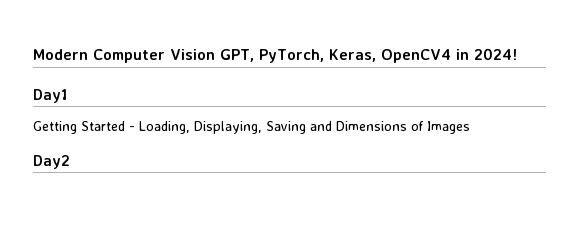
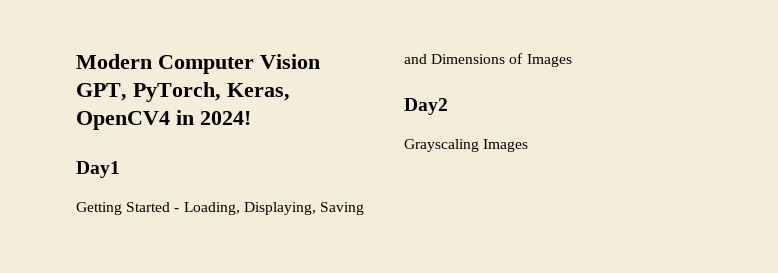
(70, 162) none -> [404,139,529,152] // Grayscaling Images

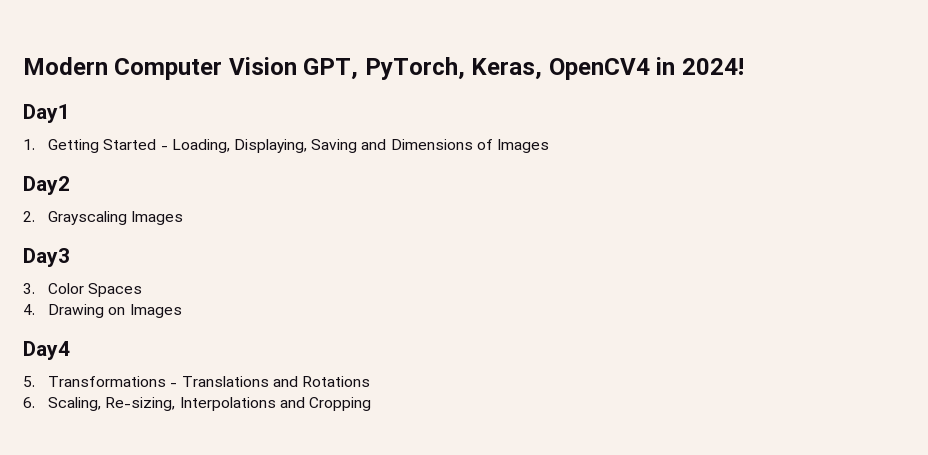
(120, 169) none -> [23,139,35,150] 1.
(448, 106) none -> [23,211,35,222] 2.
(529, 145) none -> [23,248,70,267] [23,283,143,297] [23,304,182,318] [23,341,70,360] [23,376,370,387] [23,397,371,411] // Day3 // 3. Color Spaces // 4. Drawing on Images // Day4 // 5. Transformations - Translations and Rotations // 6. Scaling, Re-sizing, Interpolations and Cropping

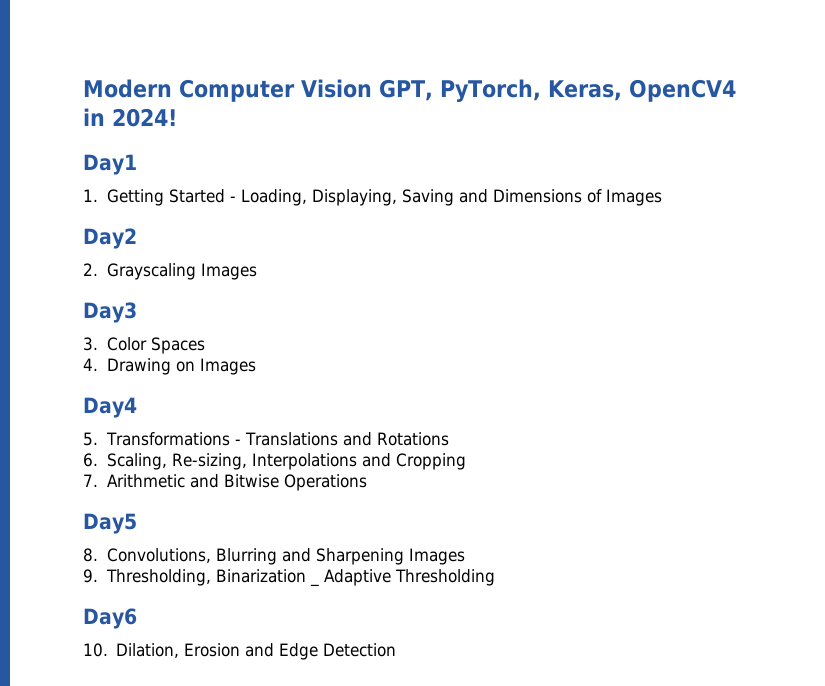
(371, 404) none -> [83,474,367,491] [83,513,137,534] [83,548,465,565] [83,569,495,587] [83,608,137,629] [83,643,397,660] // 7. Arithmetic and Bitwise Operations // Day5 // 8. Convolutions, Blurring and Sharpening Images // 9. Thresholding, Binarization _ Adaptive Thresholding // Day6 // 10. Dilation, Erosion and Edge Detection

